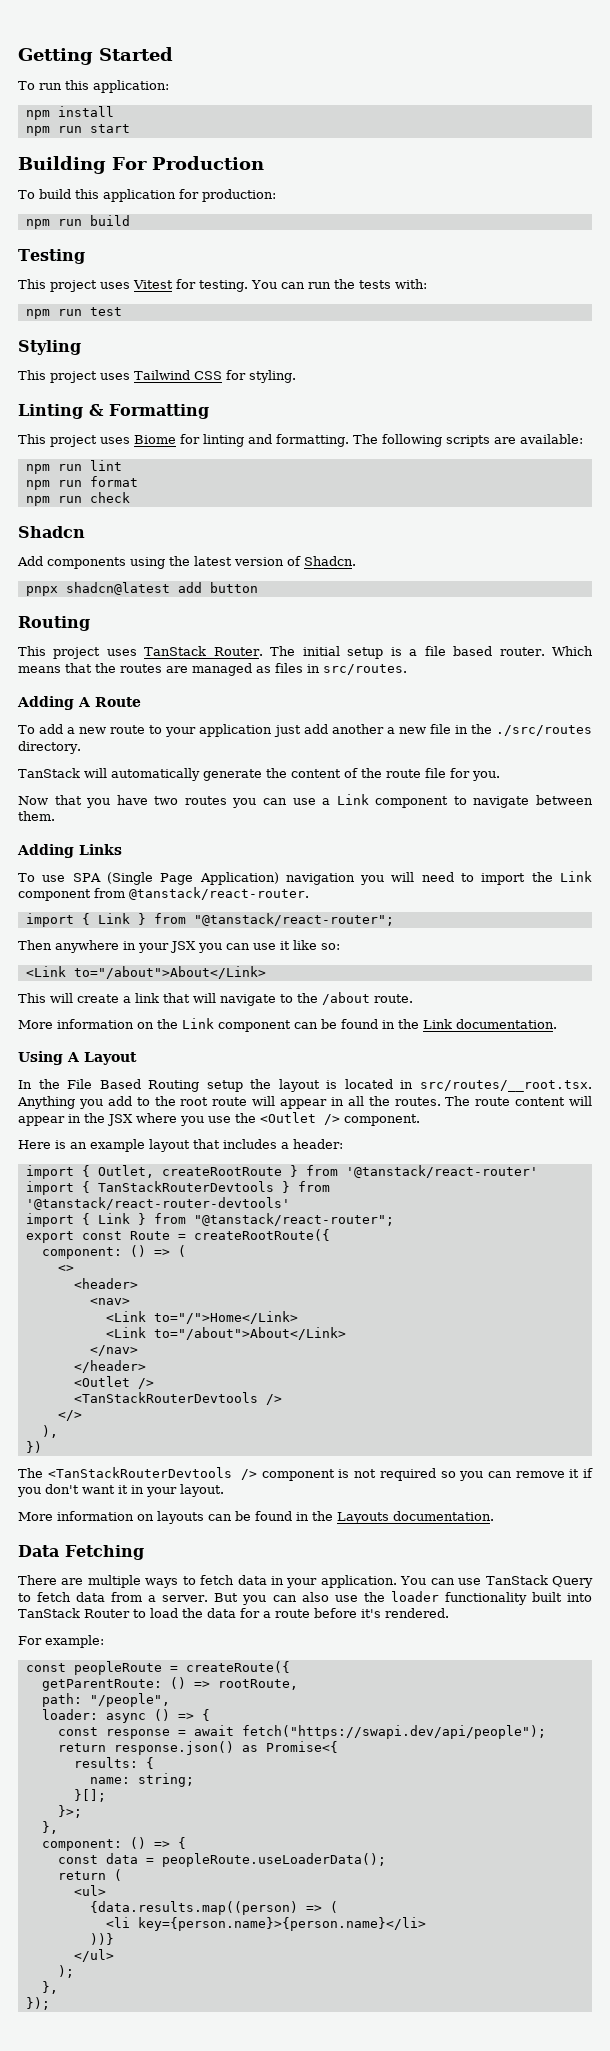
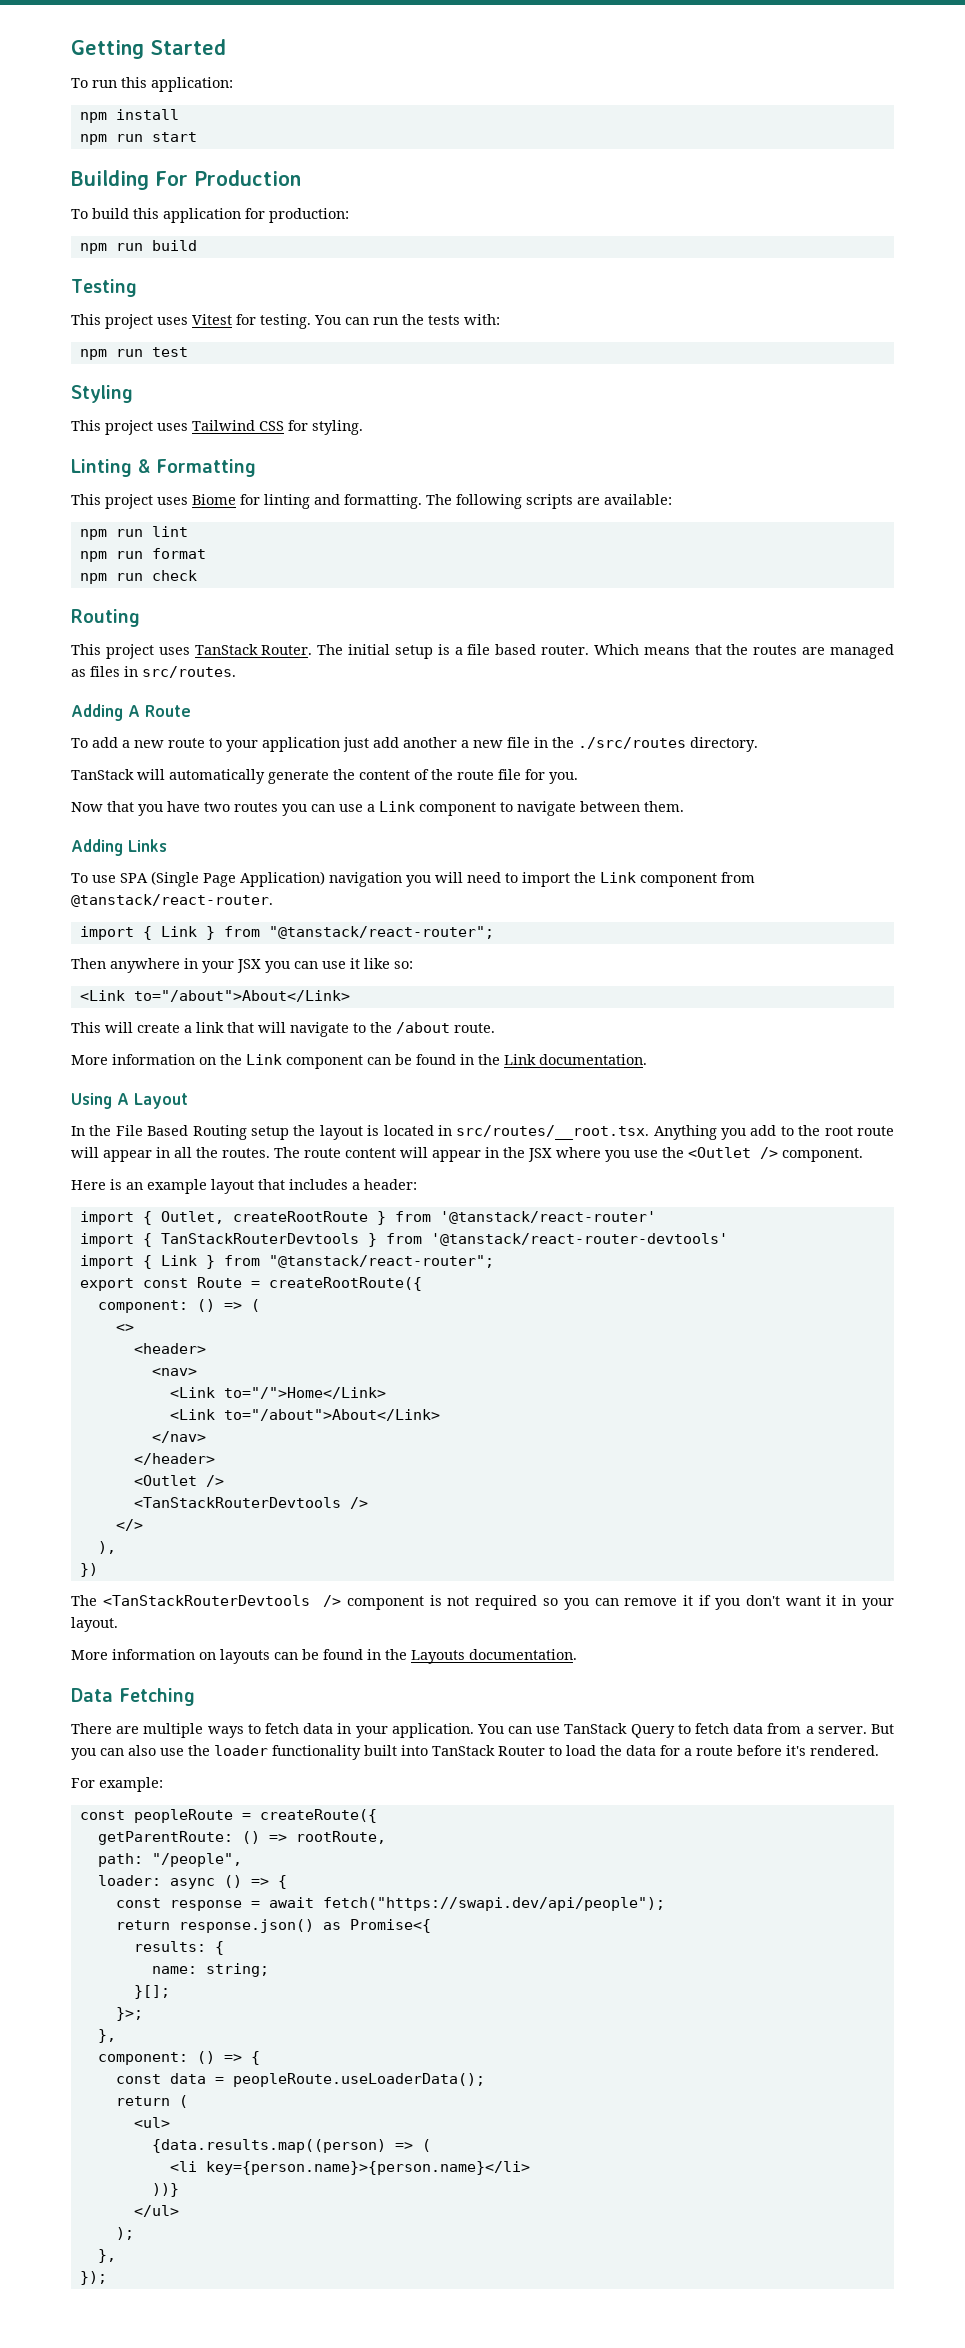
[18,526,85,538] [17,556,356,569] [25,582,258,596] // Shadcn // Add components using the latest version of Shadcn. // pnpx shadcn@latest add button -> (197, 575) none

